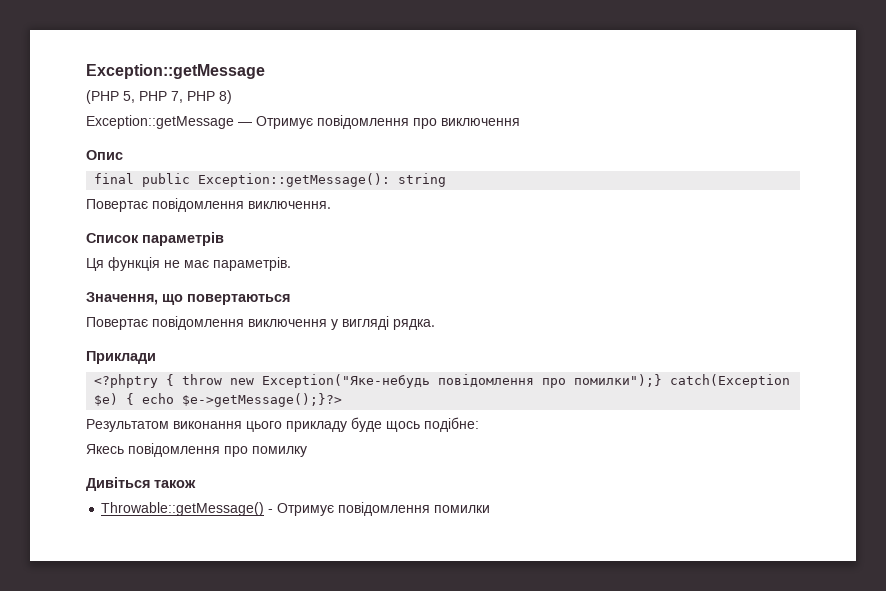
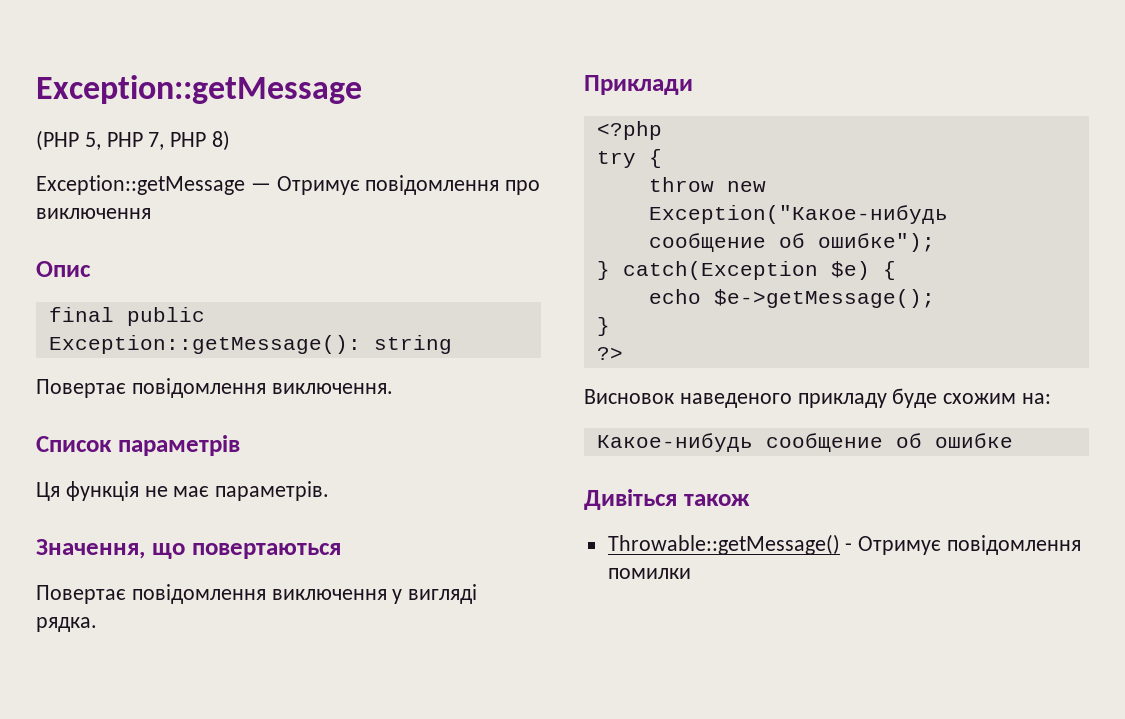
[94,374,175,388] <?phptry { -> [596,121,662,140] [596,149,662,168] <?php // try { //
[262,374,791,388] [94,393,343,407] [86,417,479,432] [86,443,307,457] Exception("Яке-небудь повідомлення про помилки");} catch(Exception $e) { echo $e->getMessage();}?> // Результатом виконання цього прикладу буде щось подібне: // Якесь повідомлення про помилку -> [648,205,948,224] [648,233,935,252] [596,261,896,280] [648,289,935,308] [596,317,610,336] [596,347,623,360] [584,388,1052,408] [596,433,1013,452] Exception("Какое-нибудь сообщение об ошибке"); // } catch(Exception $e) { // echo $e->getMessage(); // } // ?> // Висновок наведеного прикладу буде схожим на: // Какое-нибудь сообщение об ошибке

